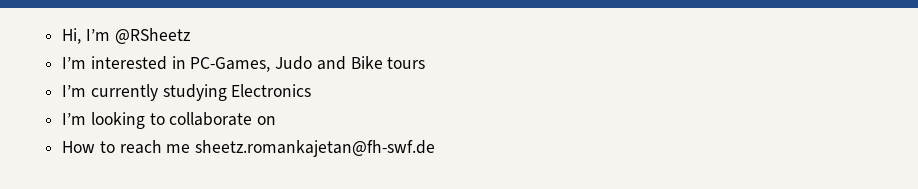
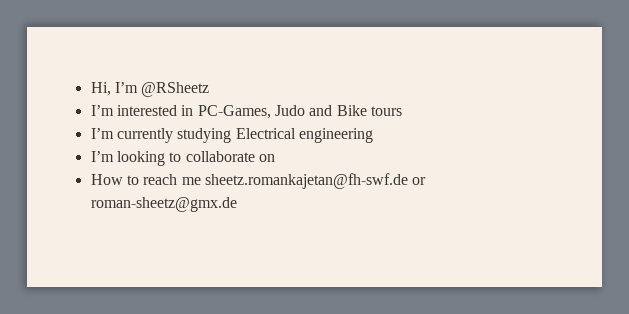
[231,84,312,97] Electronics -> [235,128,373,143] Electrical engineering
(436, 148) none -> [412,177,427,185] [90,197,237,212] or roman-sheetz@gmx.de

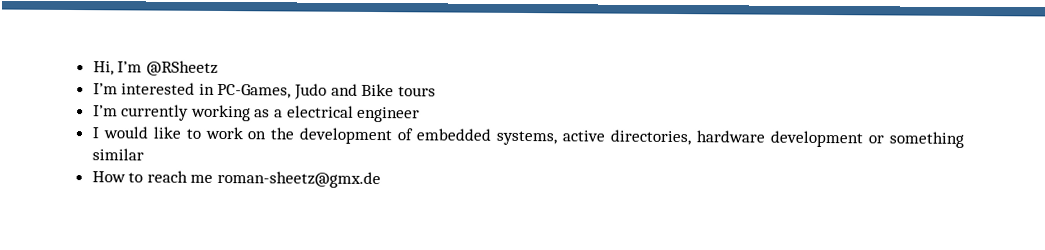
[177,128,373,143] [90,151,275,166] studying Electrical engineering // I’m looking to collaborate on -> [190,104,421,123] [91,126,964,148] [91,148,144,161] working as a electrical engineer // I would like to work on the development of embedded systems, active directories, hardware development or something similar
[204,173,427,189] sheetz.romankajetan@fh-swf.de or -> (214, 178) none

